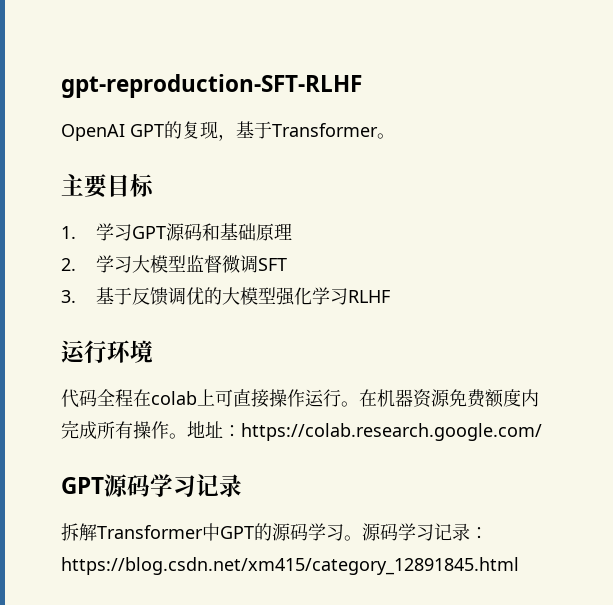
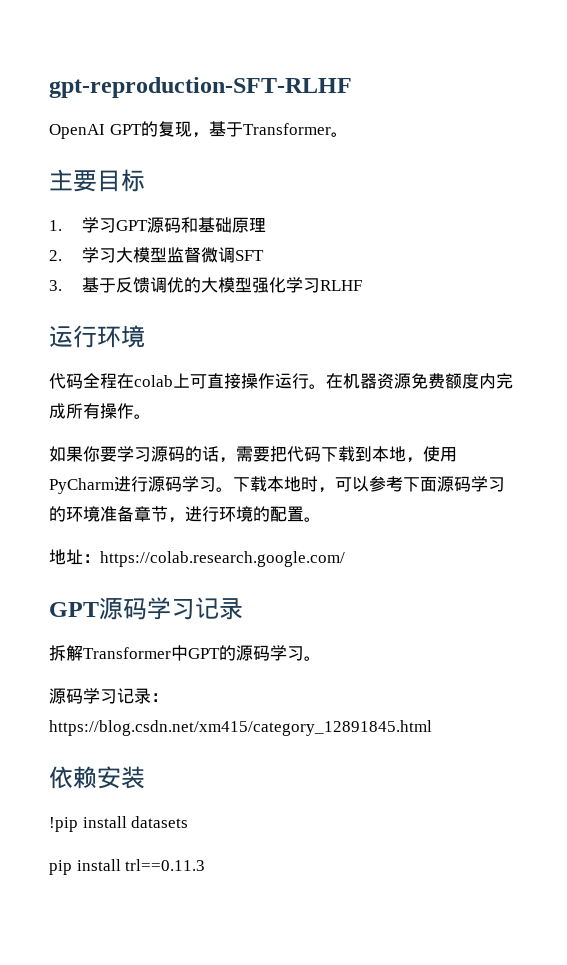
(187, 436) none -> [49,446,457,463] [49,476,505,494] [49,506,321,523] // 如果你要学习源码的话，需要把代码下载到本地，使用PyCharm进行源码学习。下载本地时，可以参考下面源码学习的环境准备章节，进行环境的配置。 //
(362, 538) none -> (321, 658) //
(519, 566) none -> [49,766,145,789] [49,816,189,832] [49,859,206,875] // 依赖安装 // !pip install datasets // pip install trl==0.11.3

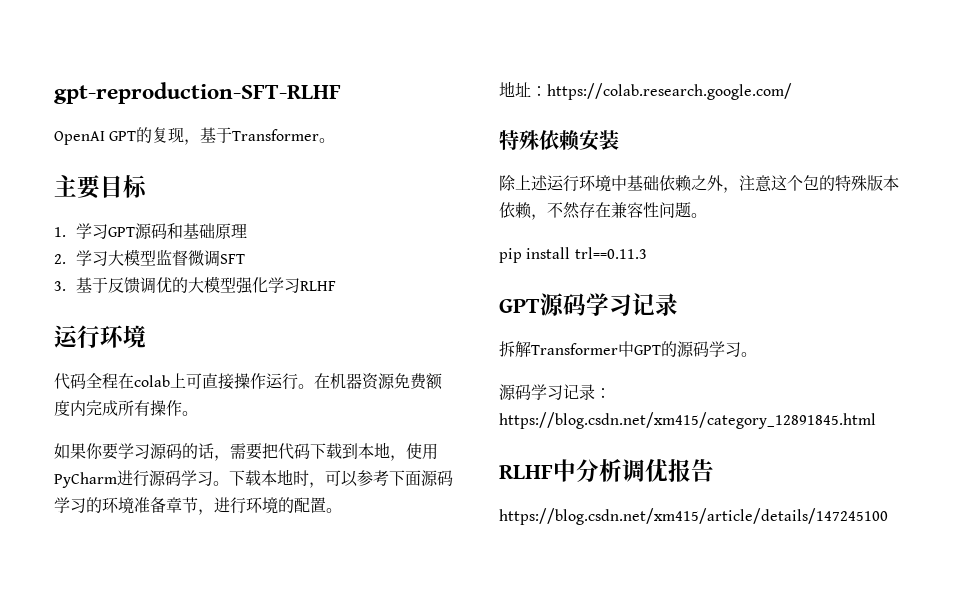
(345, 559) none -> [499,130,619,151] [499,175,899,193] [499,202,707,220] [499,247,647,263] // 特殊依赖安装 // 除上述运行环境中基础依赖之外，注意这个包的特殊版本依赖，不然存在兼容性问题。 // pip install trl==0.11.3
[49,766,145,789] [49,816,189,832] [49,859,206,875] 依赖安装 // !pip install datasets // pip install trl==0.11.3 -> [499,459,714,482] [499,508,888,525] RLHF中分析调优报告 // https://blog.csdn.net/xm415/article/details/147245100

